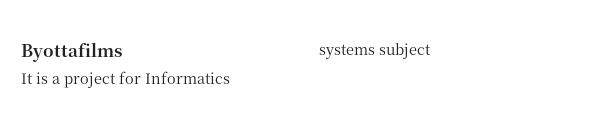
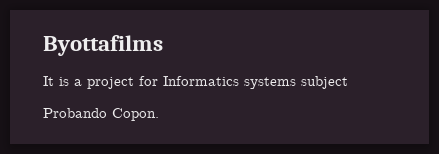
(431, 51) none -> [43,108,159,121] // Probando Copon.

